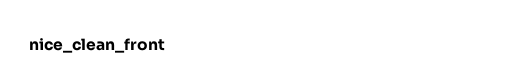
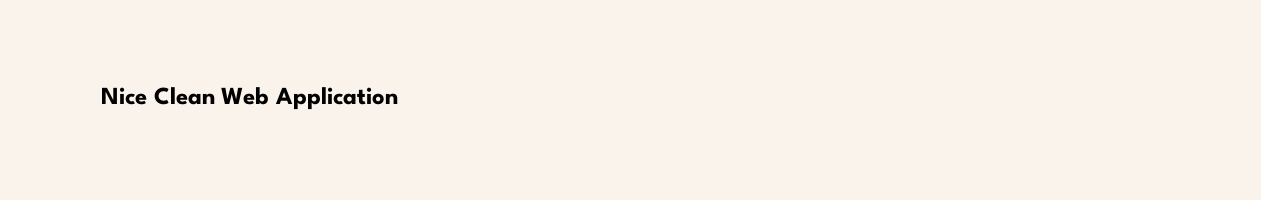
[29,38,165,53] nice_clean_front -> [101,87,398,110] Nice Clean Web Application

